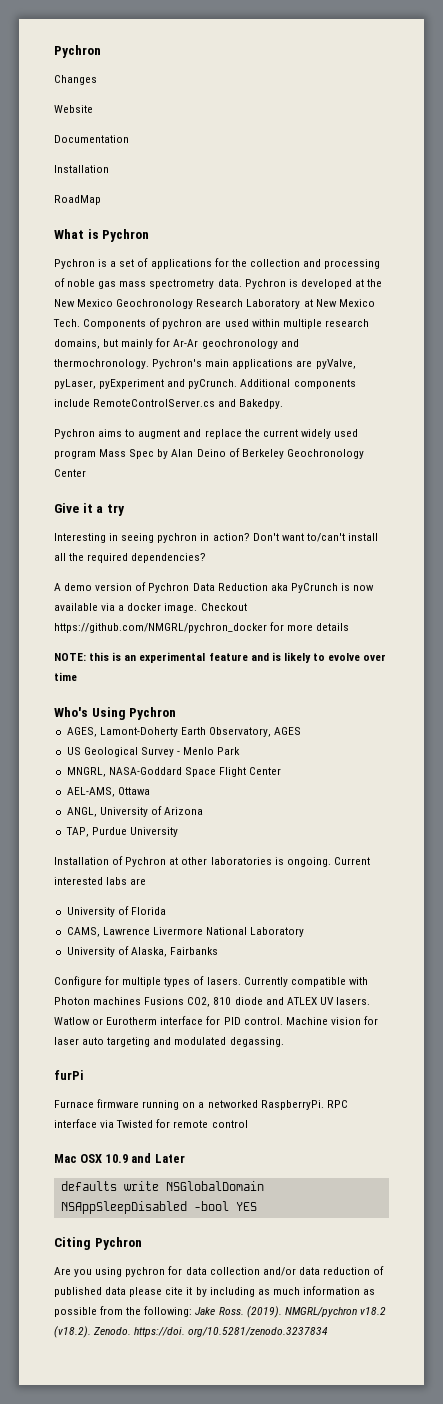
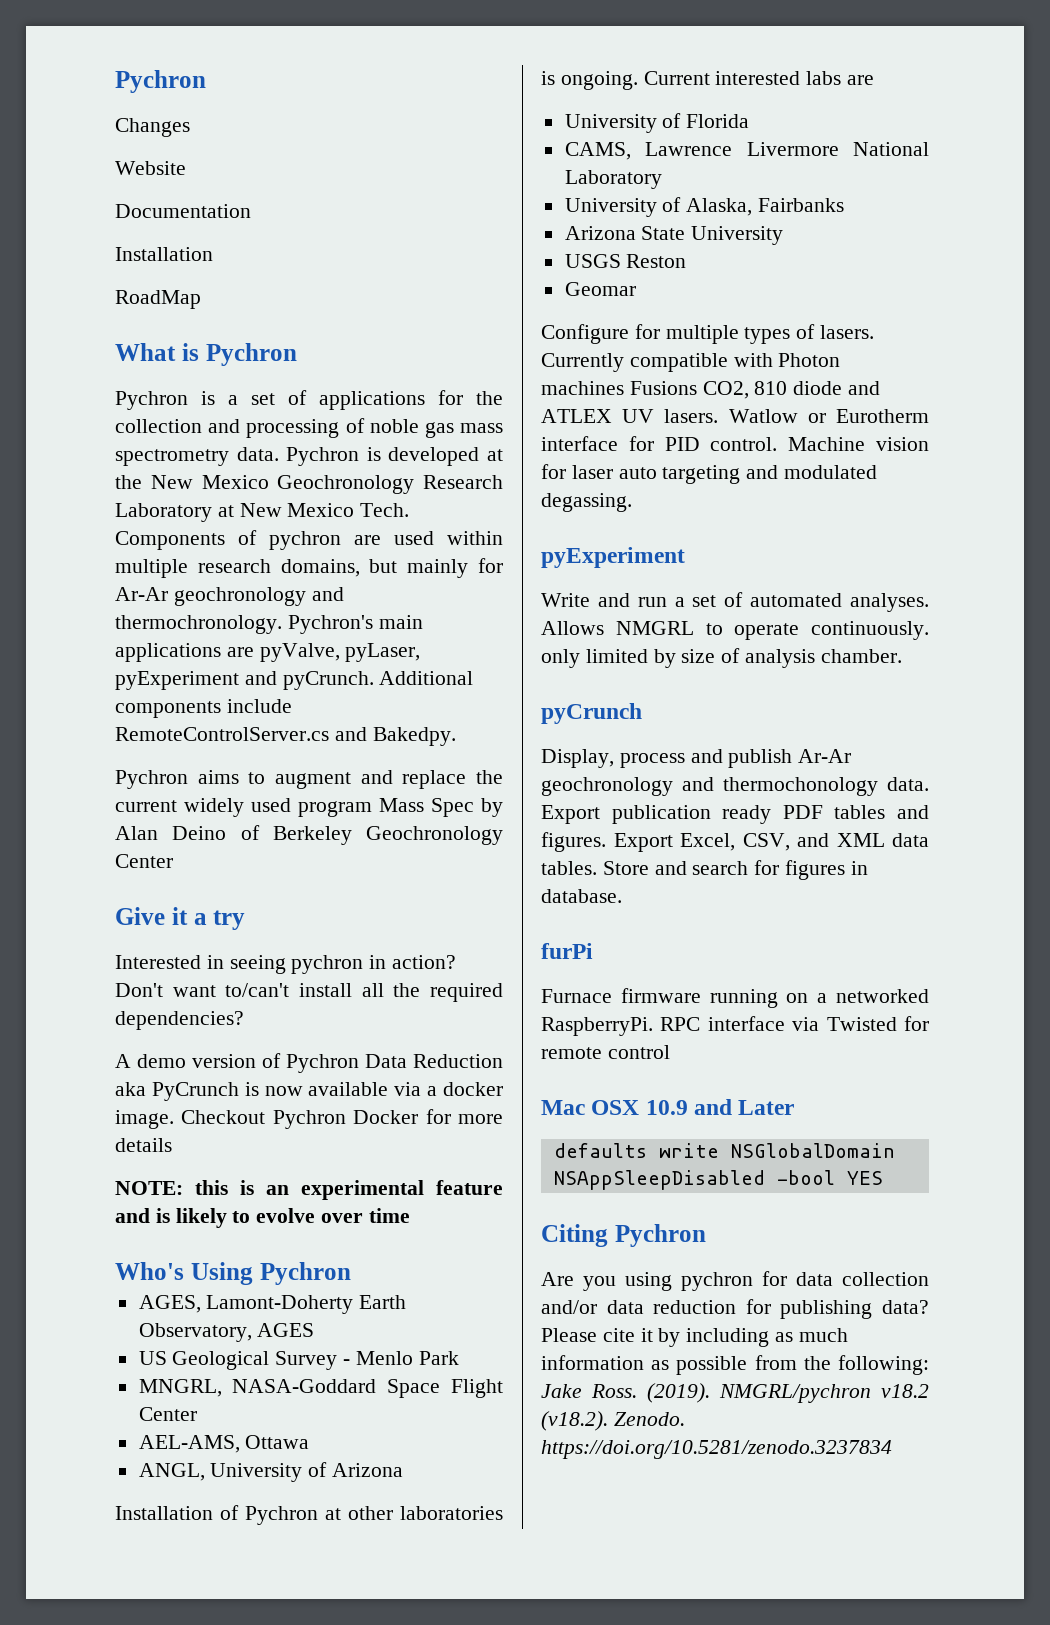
[54,533,106,543] Interesting -> [115,955,201,969] Interested
[54,623,267,633] https://github.com/NMGRL/pychron_docker -> [272,1110,419,1129] Pychron Docker
[65,827,178,837] // TAP, Purdue University -> (404, 1470) none
(218, 951) none -> [564,226,784,245] [564,254,687,268] [564,282,636,296] // Arizona State University // USGS Reston // Geomar
(284, 1042) none -> [541,547,685,568] [541,592,929,612] [541,621,929,640] [541,648,902,668] [541,703,642,724] [541,749,852,768] [541,777,929,796] [541,805,929,824] [541,832,929,852] [541,860,868,880] [541,889,622,903] // pyExperiment // Write and run a set of automated analyses. Allows NMGRL to operate continuously. only limited by size of analysis chamber. // pyCrunch // Display, process and publish Ar-Ar geochronology and thermochonology data. Export publication ready PDF tables and figures. Export Excel, CSV, and XML data tables. Store and search for figures in database.
[373,1266,385,1275] [54,1287,163,1297] of published data please -> [745,1299,929,1319] [541,1328,597,1342] for publishing data? Please
[134,1327,329,1337] https://doi. org/10.5281/zenodo.3237834 -> [541,1440,892,1459] https://doi.org/10.5281/zenodo.3237834

